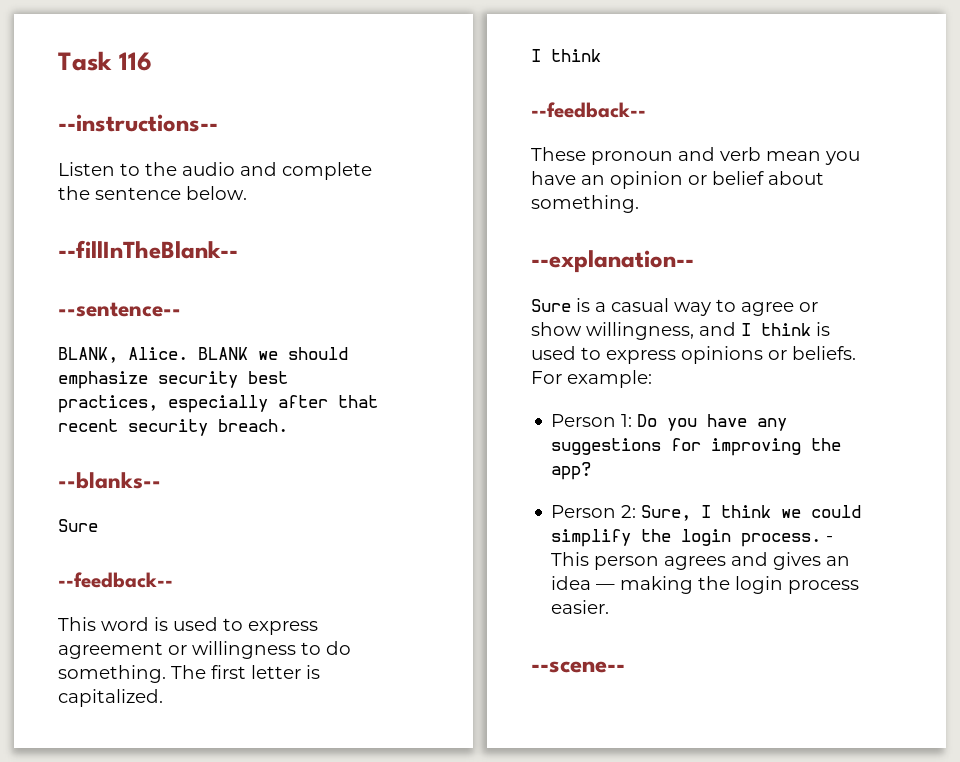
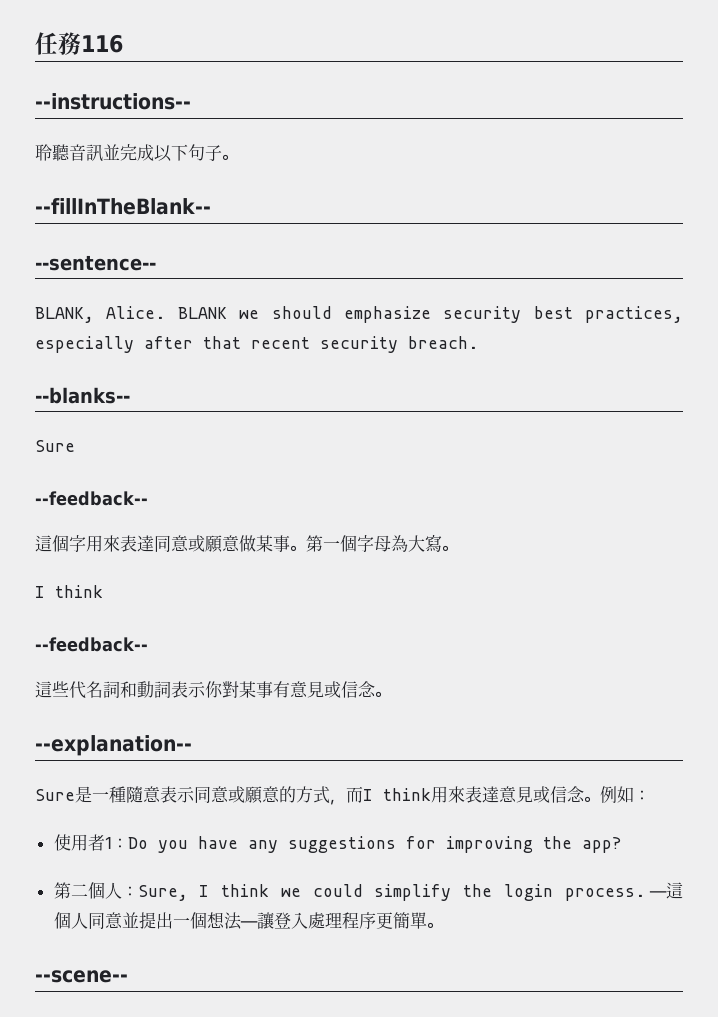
[58,51,112,71] Task -> [35,32,81,55] 任務
[58,162,372,180] [58,186,247,200] Listen to the audio and complete the sentence below. -> [35,144,238,162] 聆聽音訊並完成以下句子。
[58,617,318,635] [58,641,351,659] [58,665,320,683] [58,689,163,707] [531,49,601,62] [531,102,646,118] [531,147,860,165] [531,171,824,189] [531,195,639,213] [531,250,694,273] [531,298,818,316] [531,322,830,340] [531,346,856,364] [531,370,652,388] [551,414,633,427] This word is used to express agreement or willingness to do something. The first letter is capitalized. // I think // --feedback-- // These pronoun and verb mean you have an opinion or belief about something. // --explanation-- // Sure is a casual way to agree or show willingness, and I think is used to express opinions or beliefs. For example: // Person 1: -> [35,534,458,553] [35,585,103,598] [35,637,148,652] [35,681,391,699] [35,735,192,756] [35,786,650,805] [53,834,128,851] 這個字用來表達同意或願意做某事。第一個字母為大寫。 // I think // --feedback-- // 這些代名詞和動詞表示你對某事有意見或信念。 // --explanation-- // Sure是一種隨意表示同意或願意的方式，而I think用來表達意見或信念。例如： // 使用者1：
[551,505,637,518] Person 2: -> [53,882,138,899] 第二個人：
[826,536,834,542] [551,552,851,570] [551,576,860,594] [551,600,610,614] - This person agrees and gives an idea — making the login process easier. -> [648,882,683,899] [53,912,443,930] —這個人同意並提出一個想法—讓登入處理程序更簡單。

